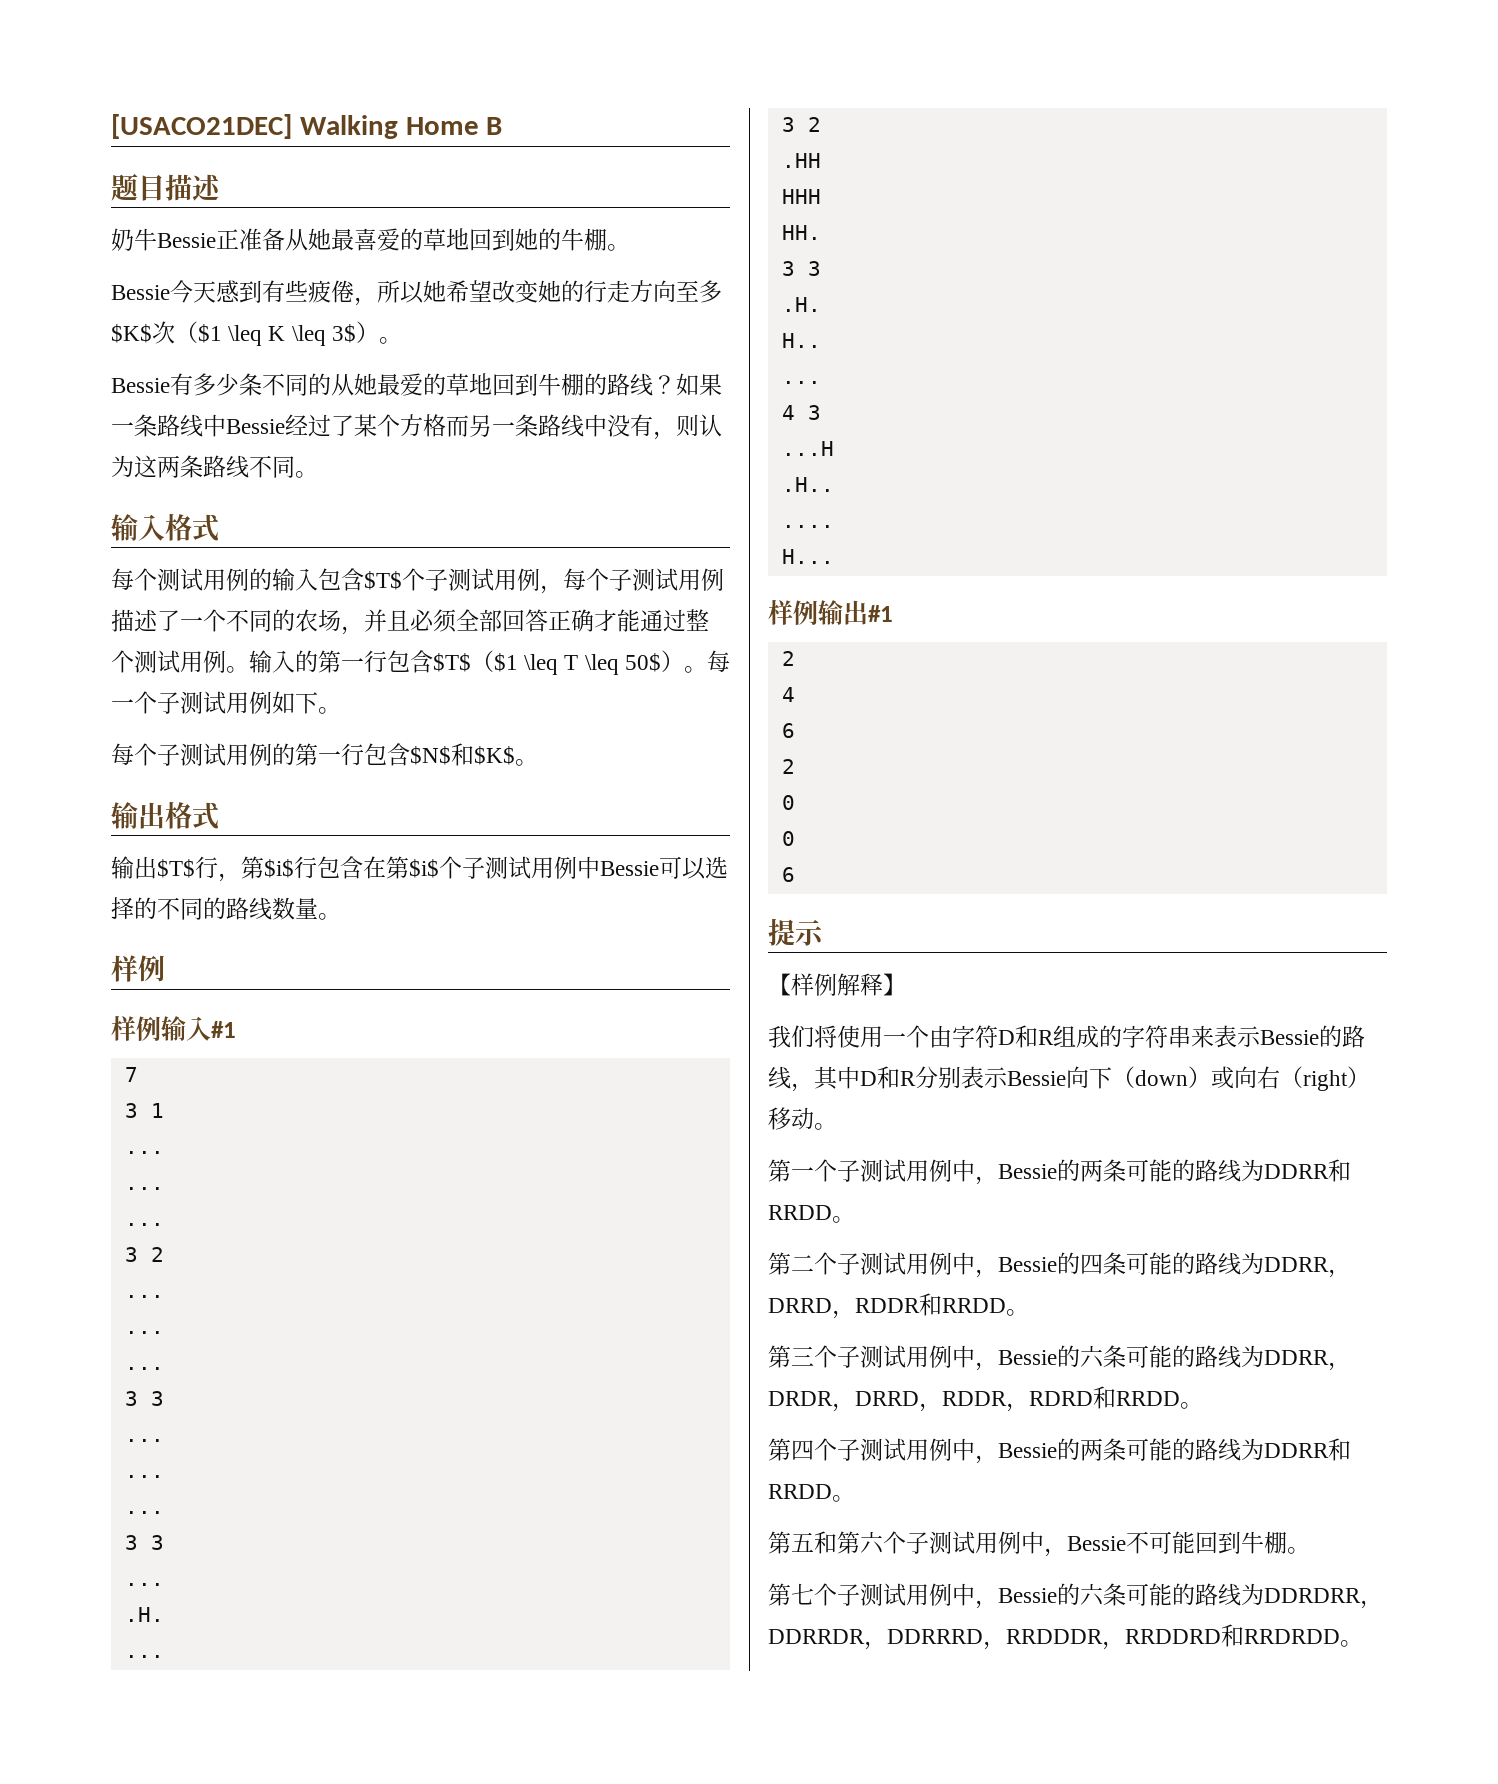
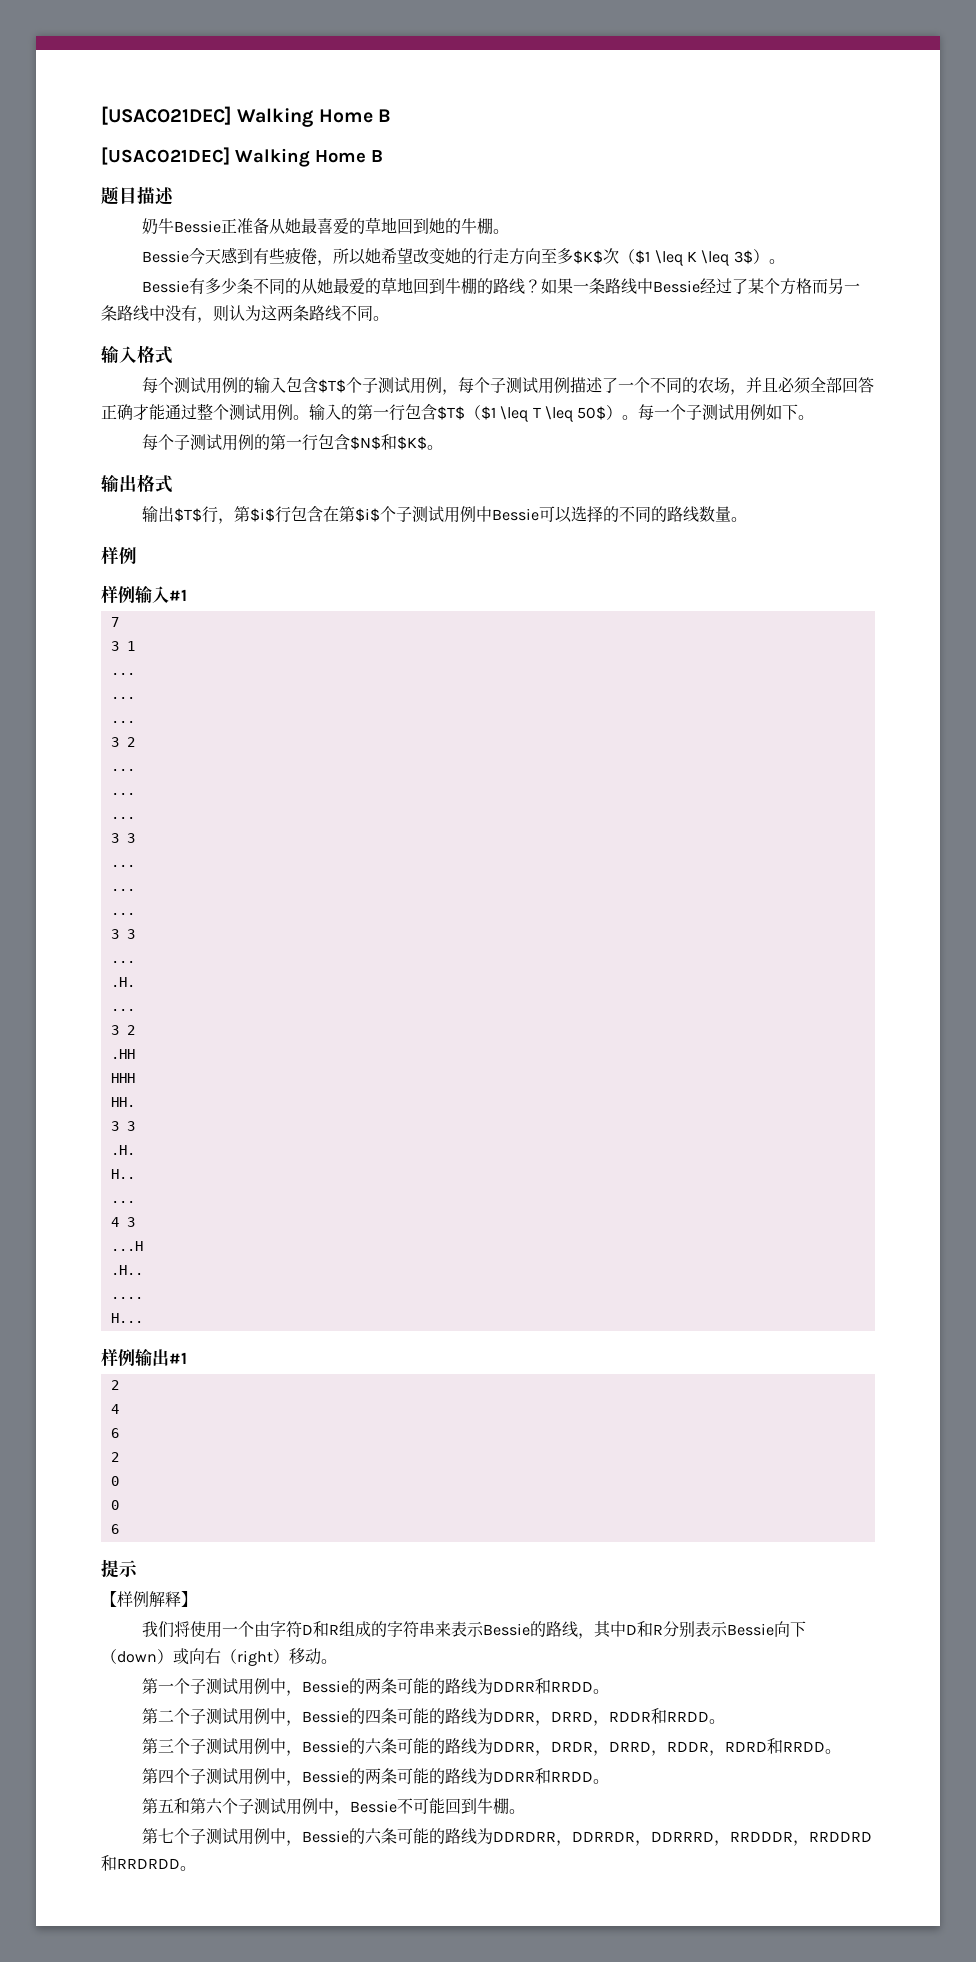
[111,114,503,139] [USACO21DEC] Walking Home B -> [101,106,391,127] [101,147,383,167] [USACO21DEC] Walking Home B // [USACO21DEC] Walking Home B

